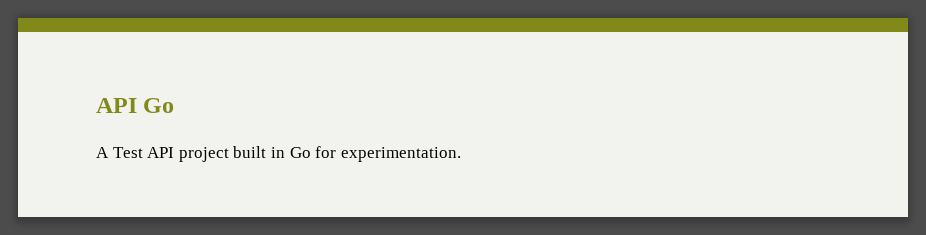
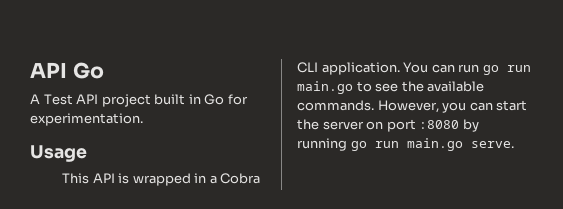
(461, 154) none -> [30,145,87,162] [62,173,261,186] [297,62,531,75] [297,81,485,94] [297,100,528,113] [297,119,479,132] [297,138,514,151] // Usage // This API is wrapped in a Cobra CLI application. You can run go run main.go to see the available commands. However, you can start the server on port :8080 by running go run main.go serve.

